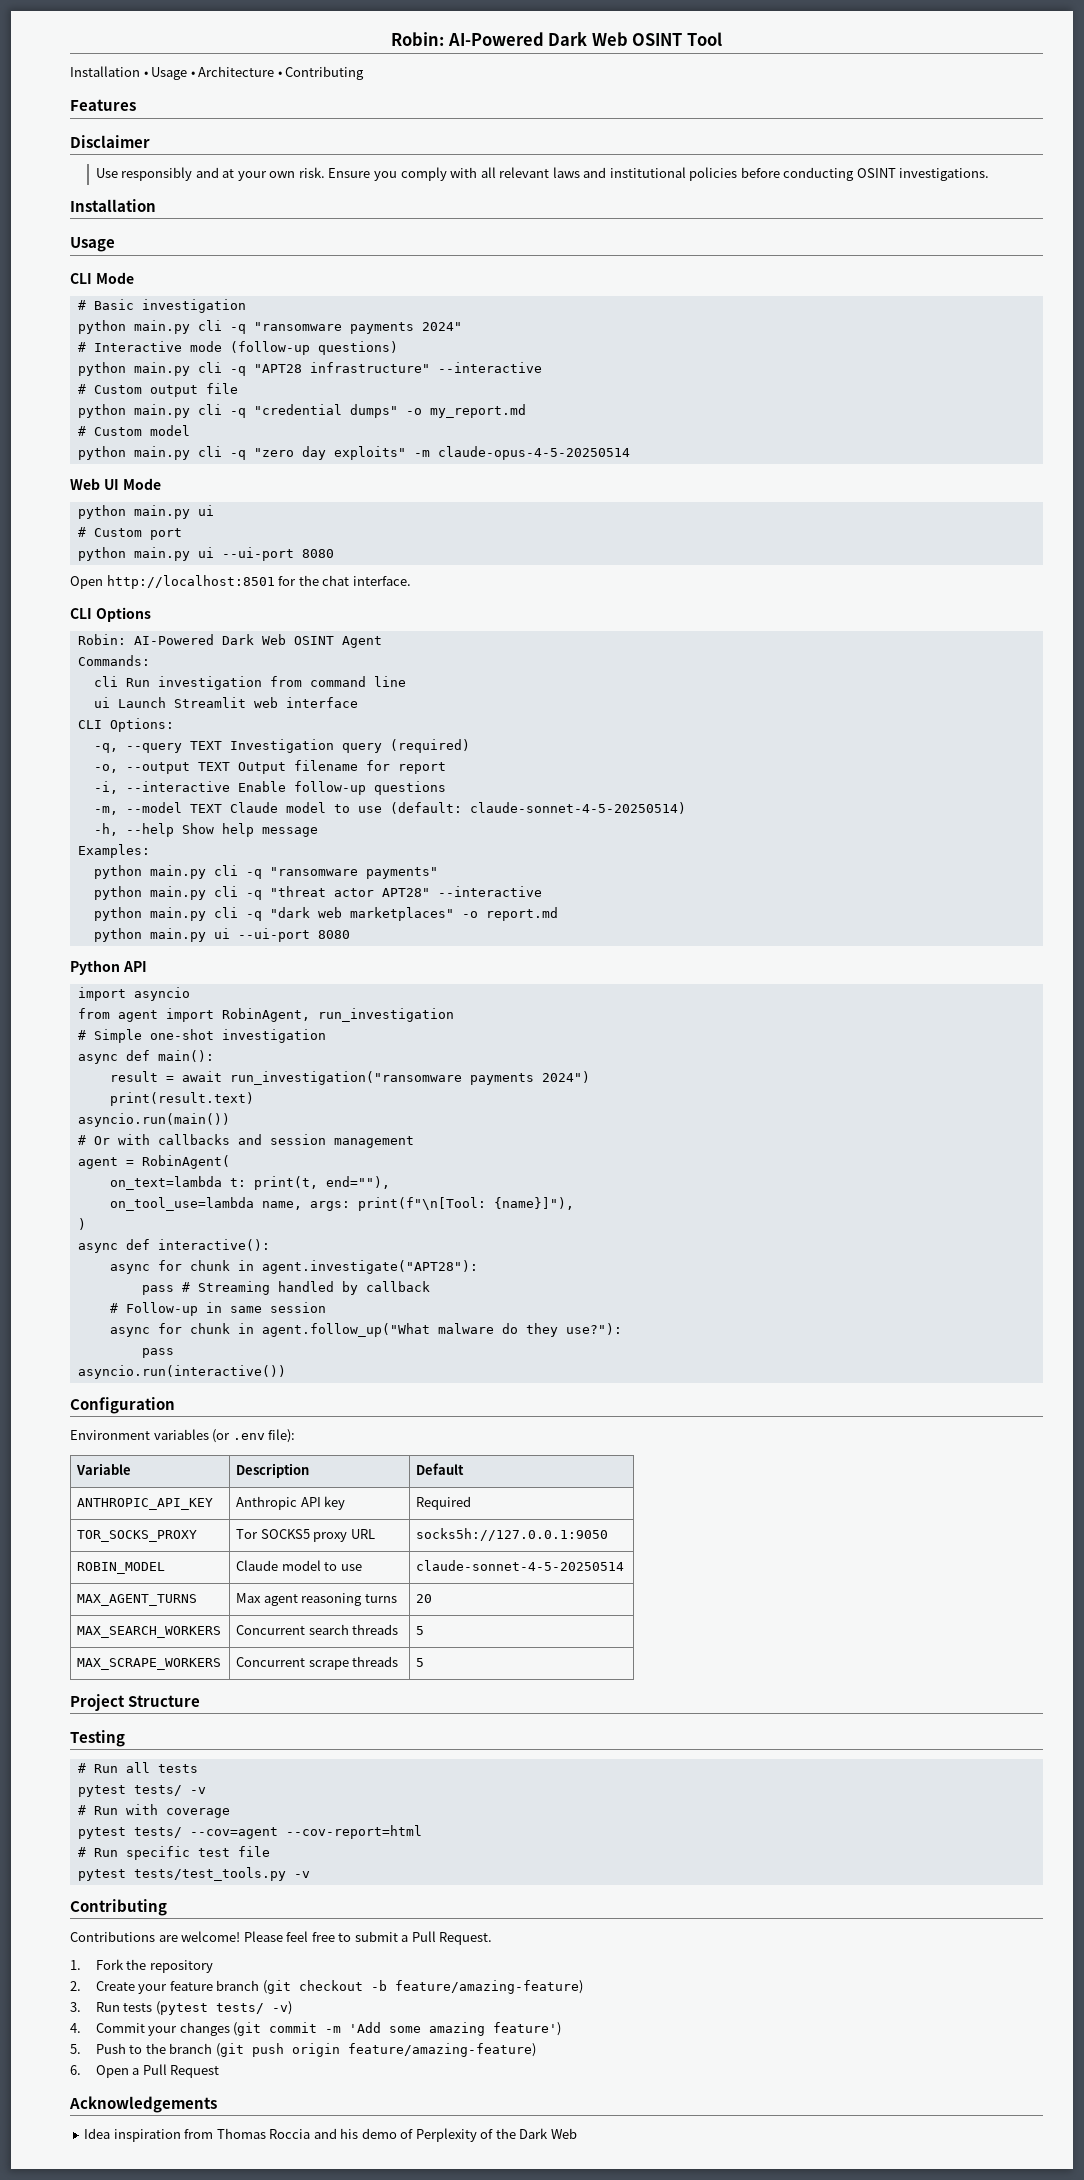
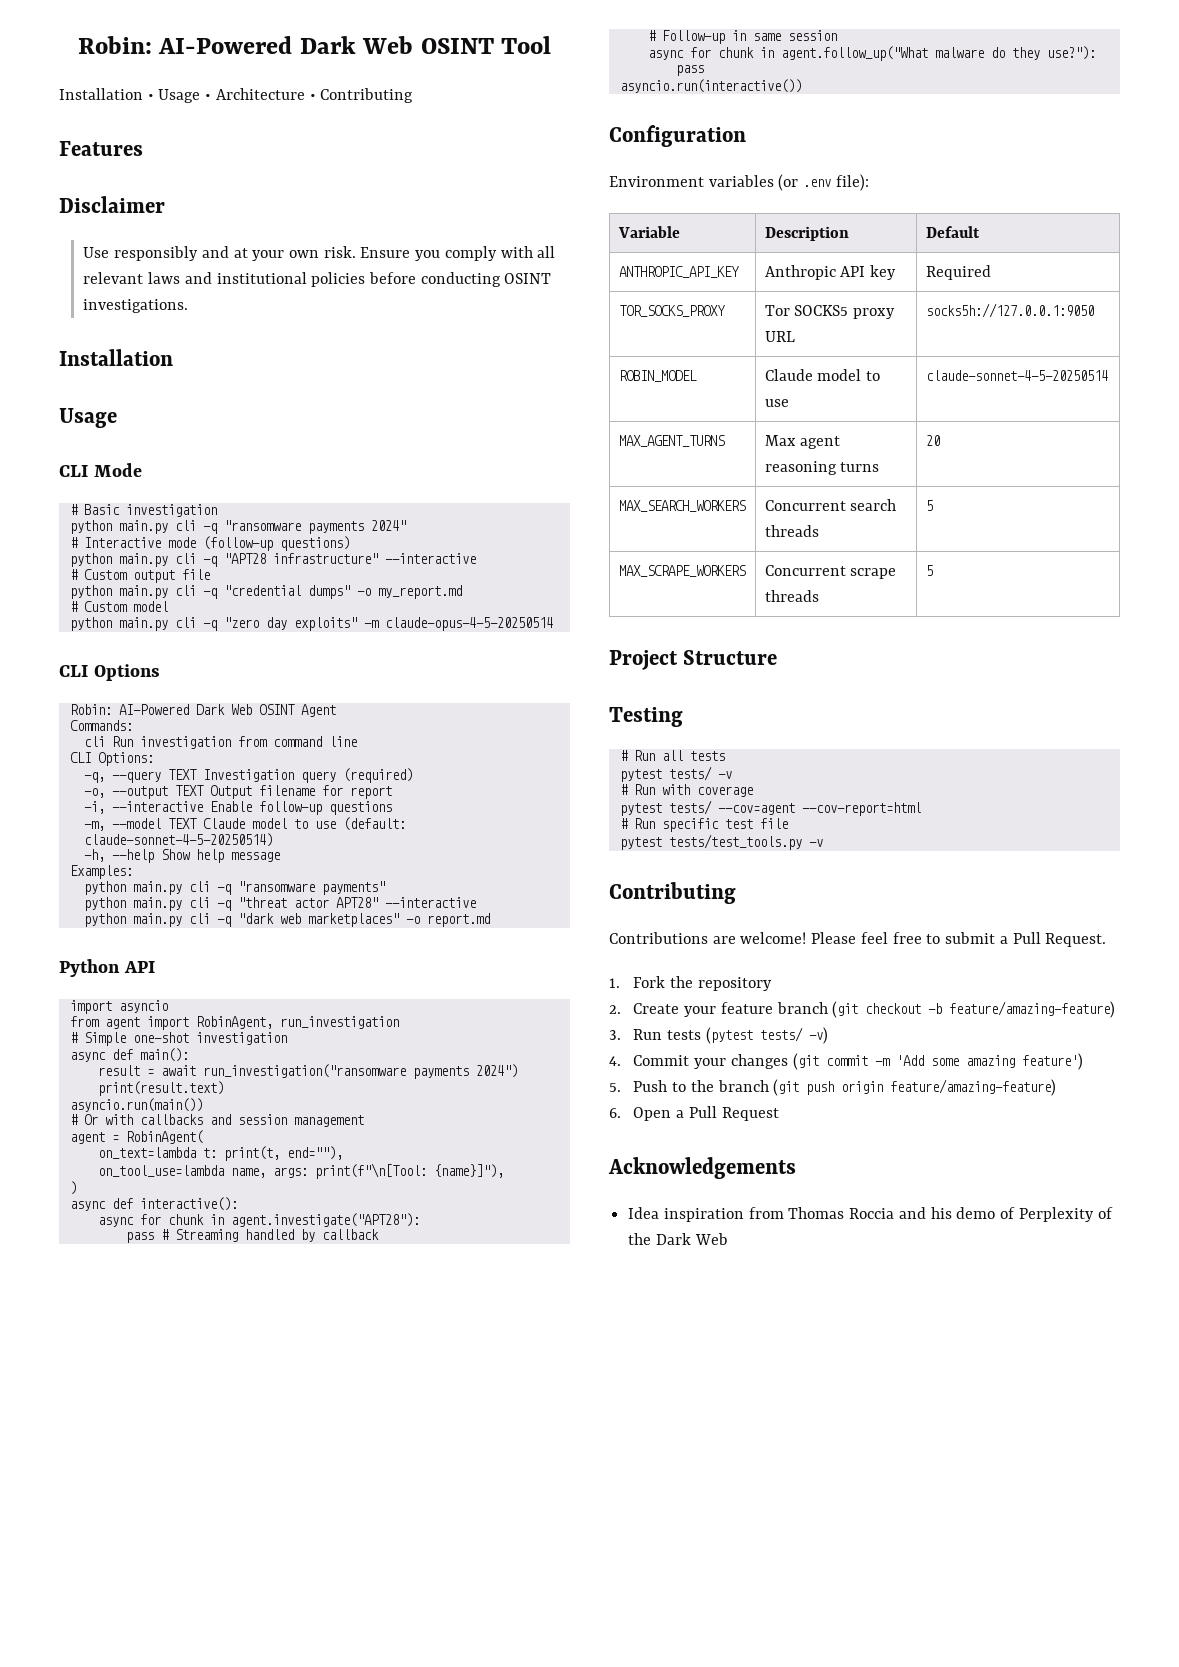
[70,478,161,490] [77,505,214,519] [77,527,182,540] [77,547,334,561] [70,575,411,589] // Web UI Mode // python main.py ui // # Custom port // python main.py ui --ui-port 8080 // Open http://localhost:8501 for the chat interface. -> (553, 624) none
[93,697,358,708] // ui Launch Streamlit web interface -> (357, 741) none
[93,928,350,942] // python main.py ui --ui-port 8080 -> (490, 920) none

